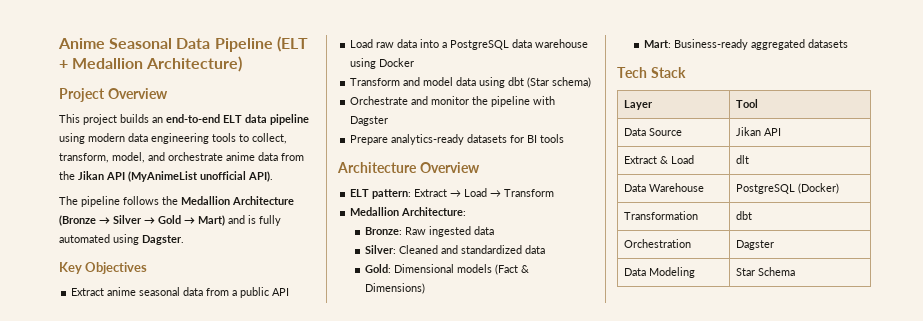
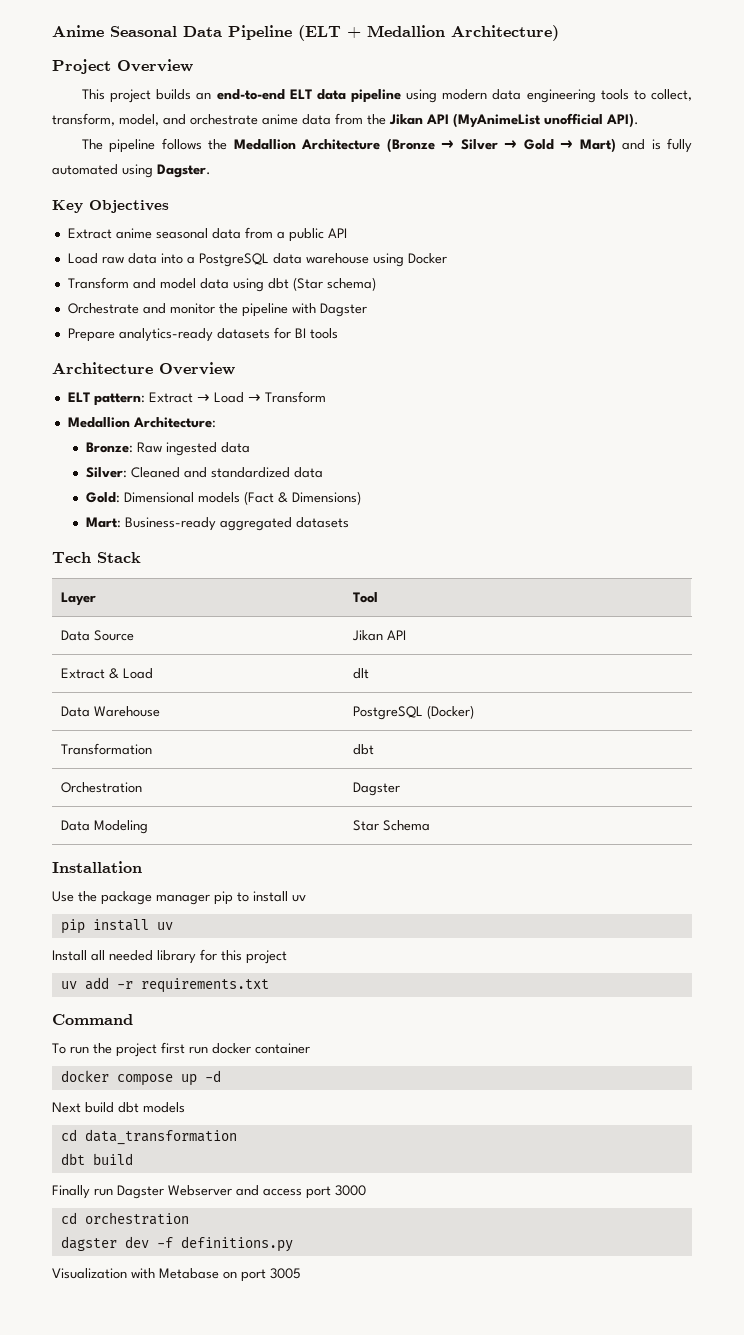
(796, 271) none -> [52,861,142,873] [52,891,306,905] [60,919,173,934] [52,949,287,964] [60,977,269,993] [52,1014,133,1025] [52,1042,310,1057] [60,1070,221,1086] [52,1102,185,1113] [60,1129,237,1145] [60,1153,133,1165] [52,1185,366,1199] [60,1212,189,1225] [60,1236,293,1252] [52,1268,301,1282] // Installation // Use the package manager pip to install uv // pip install uv // Install all needed library for this project // uv add -r requirements.txt // Command // To run the project first run docker container // docker compose up -d // Next build dbt models // cd data_transformation // dbt build // Finally run Dagster Webserver and access port 3000 // cd orchestration // dagster dev -f definitions.py // Visualization with Metabase on port 3005

